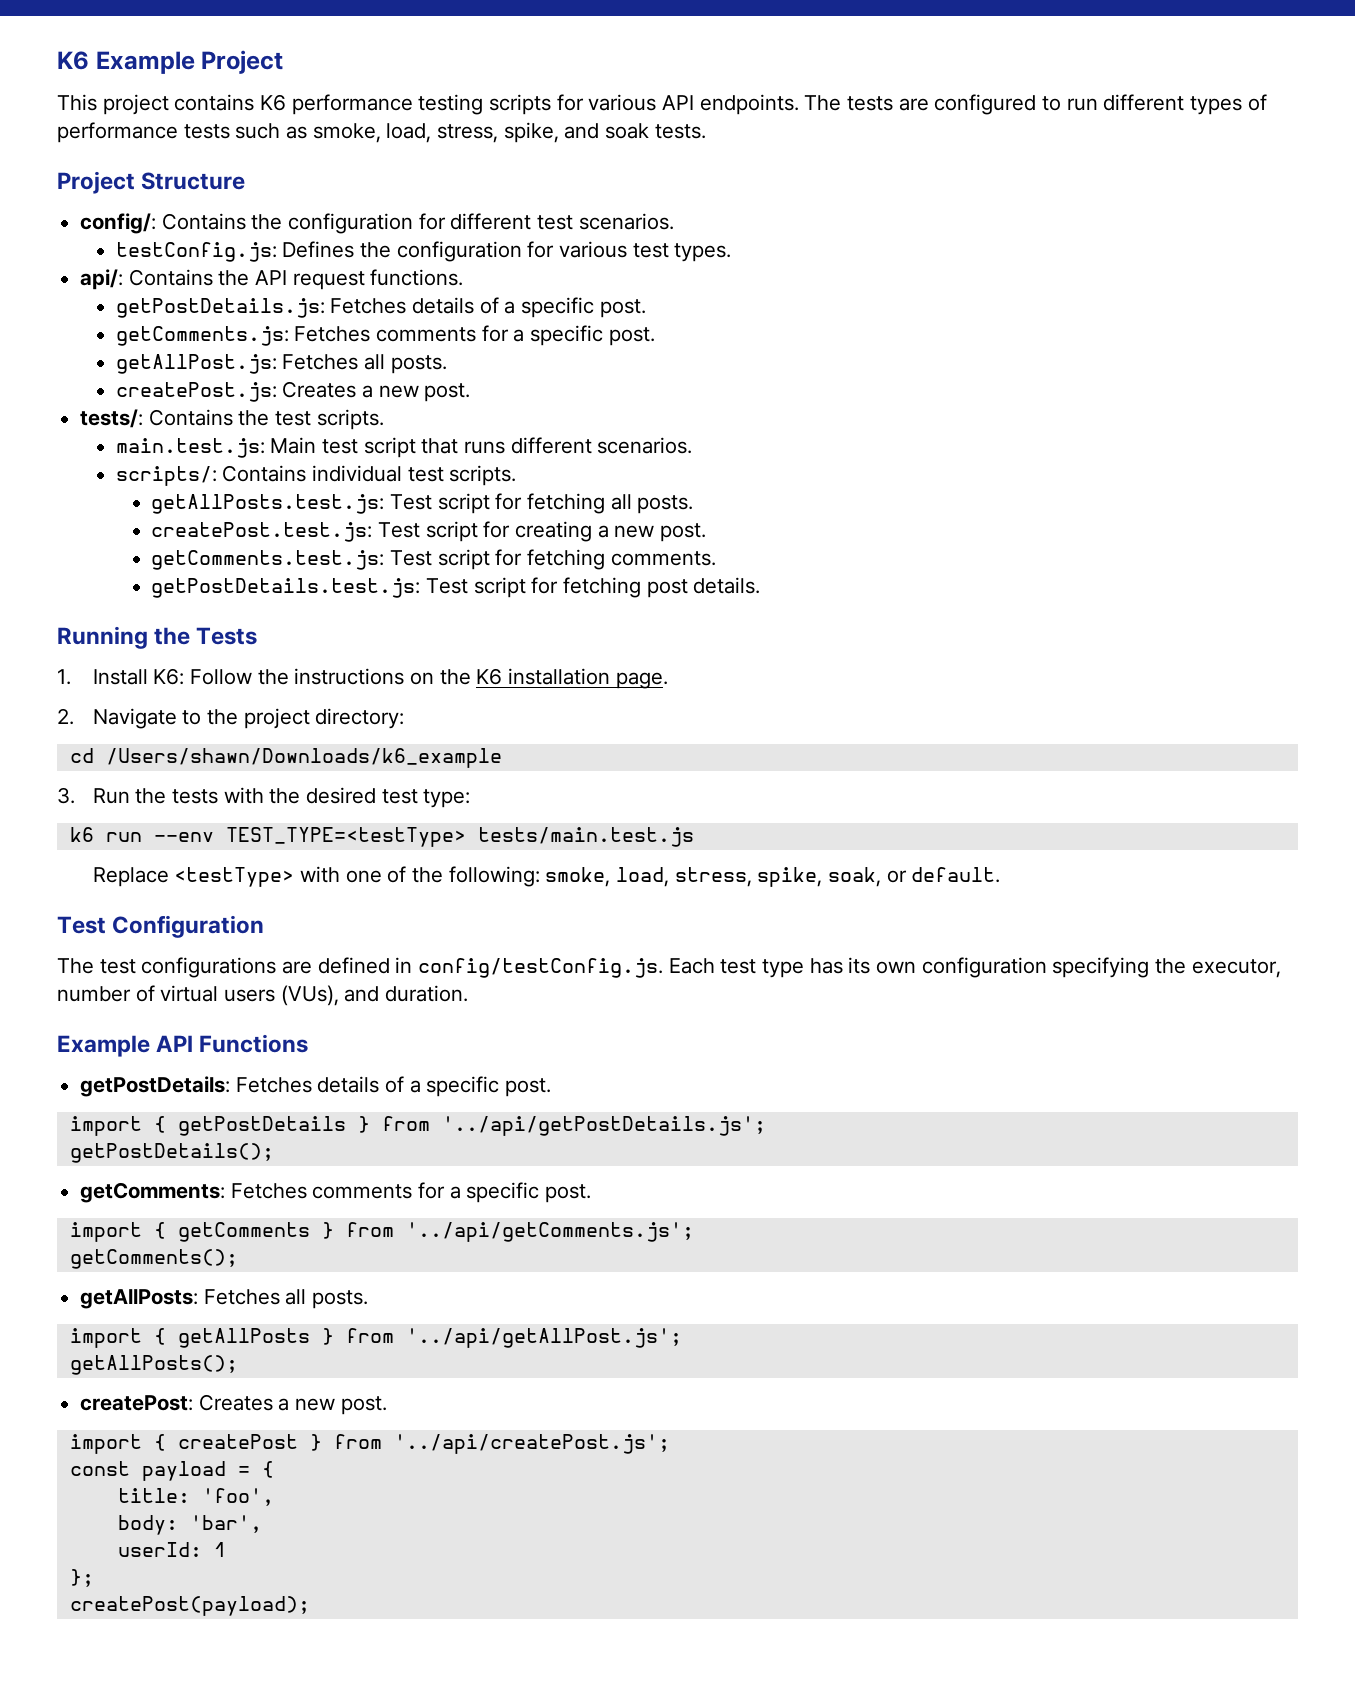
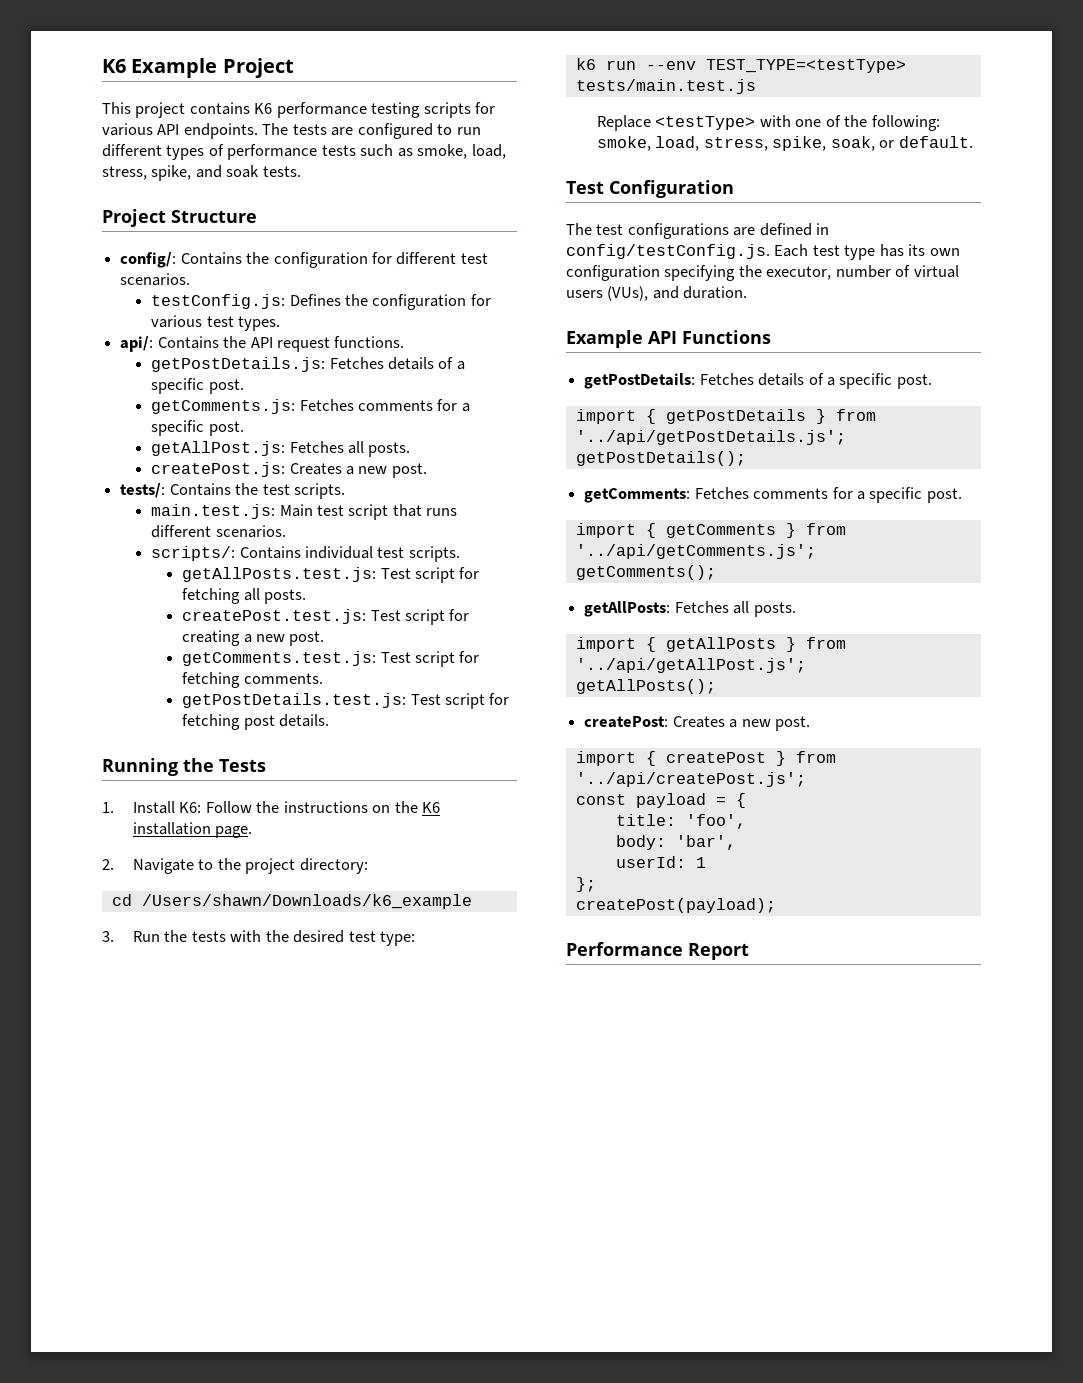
(310, 1606) none -> [566,942,749,960] // Performance Report

